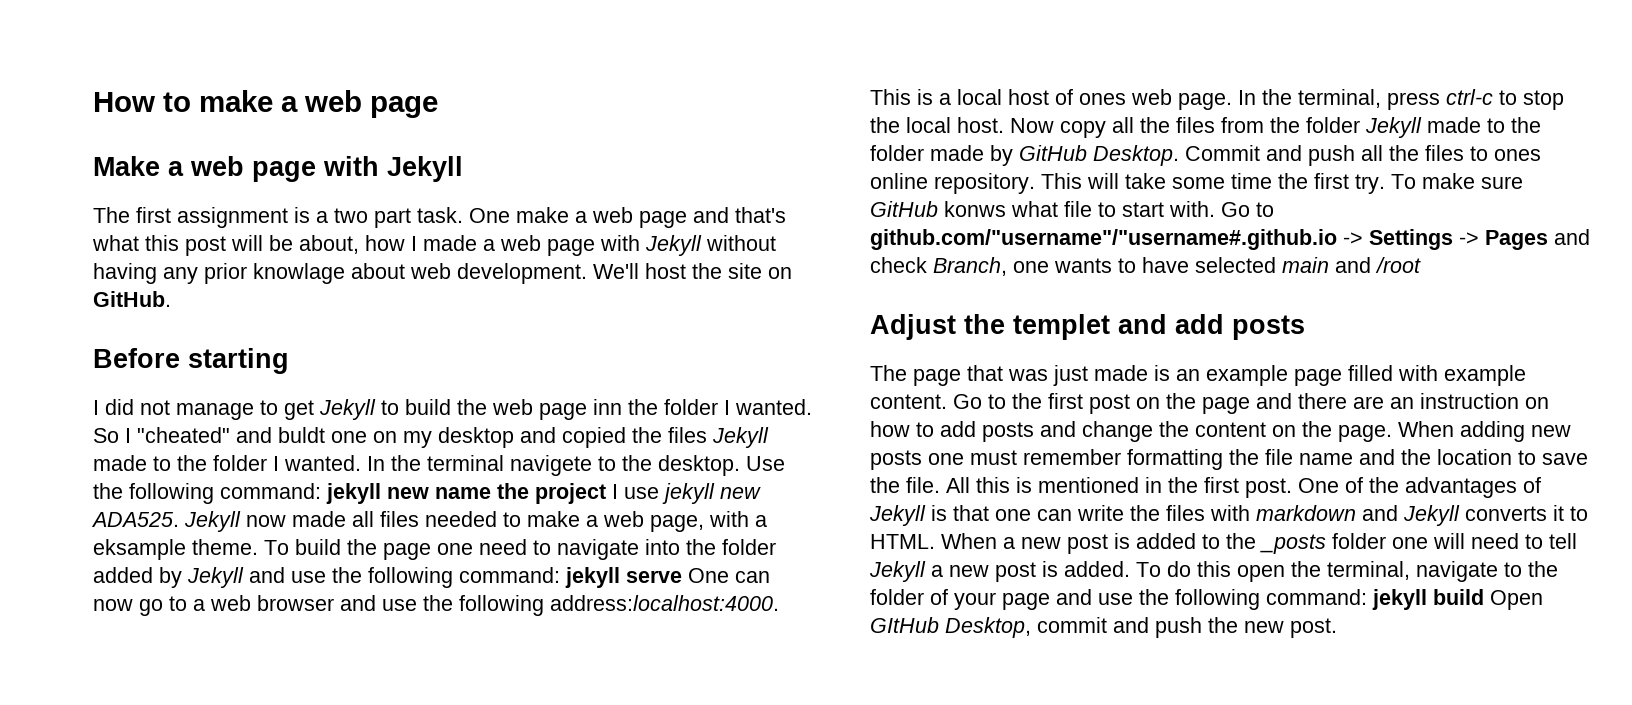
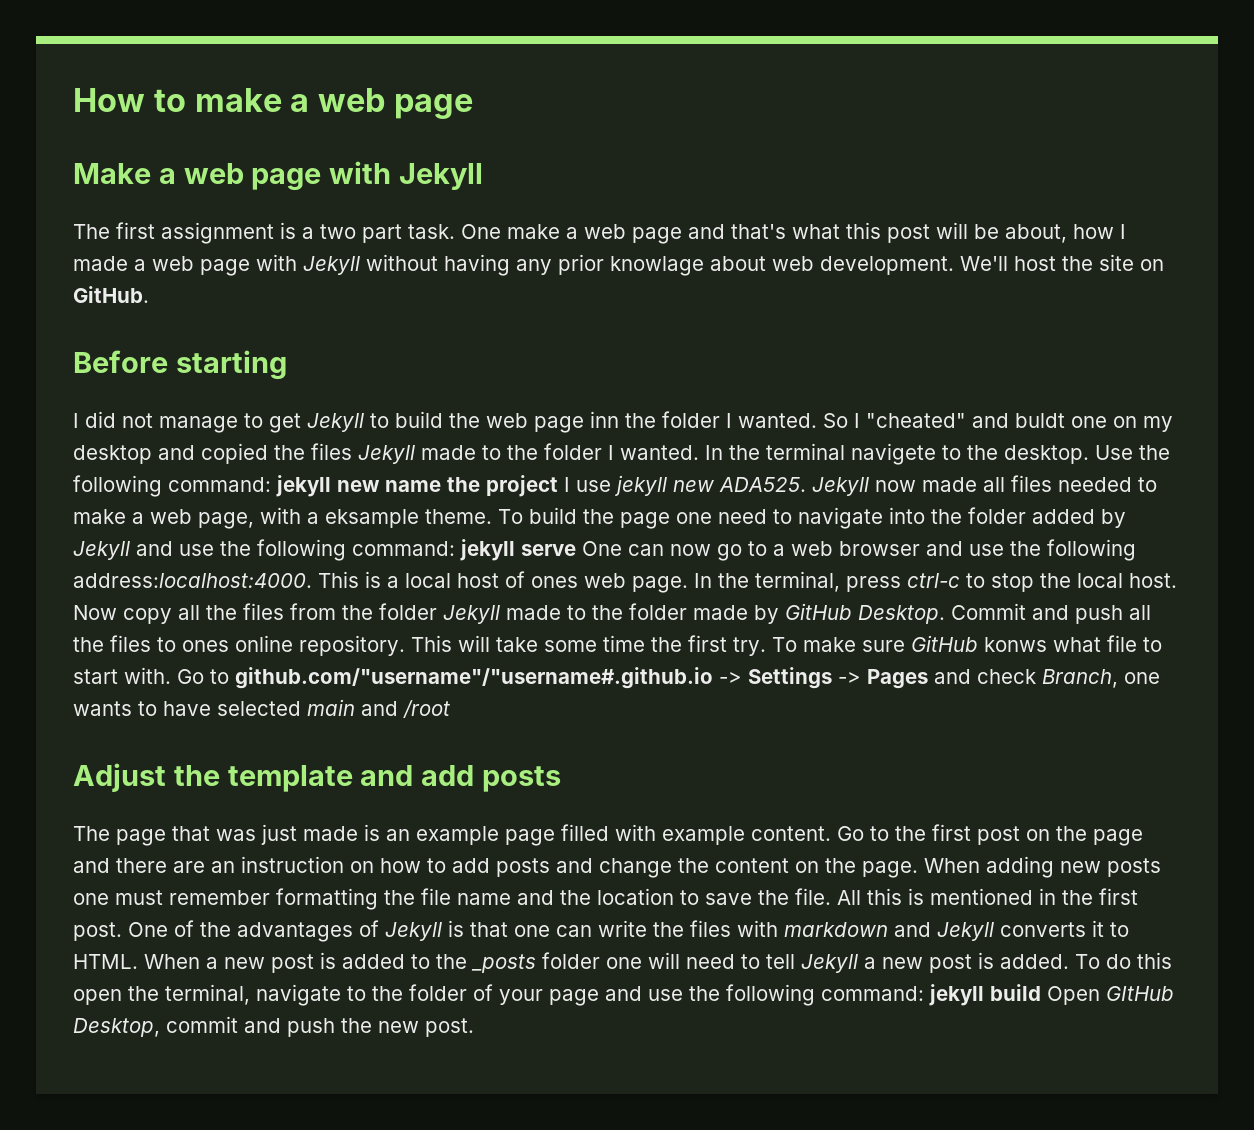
[1013,314,1110,340] templet -> [227,765,353,792] template

